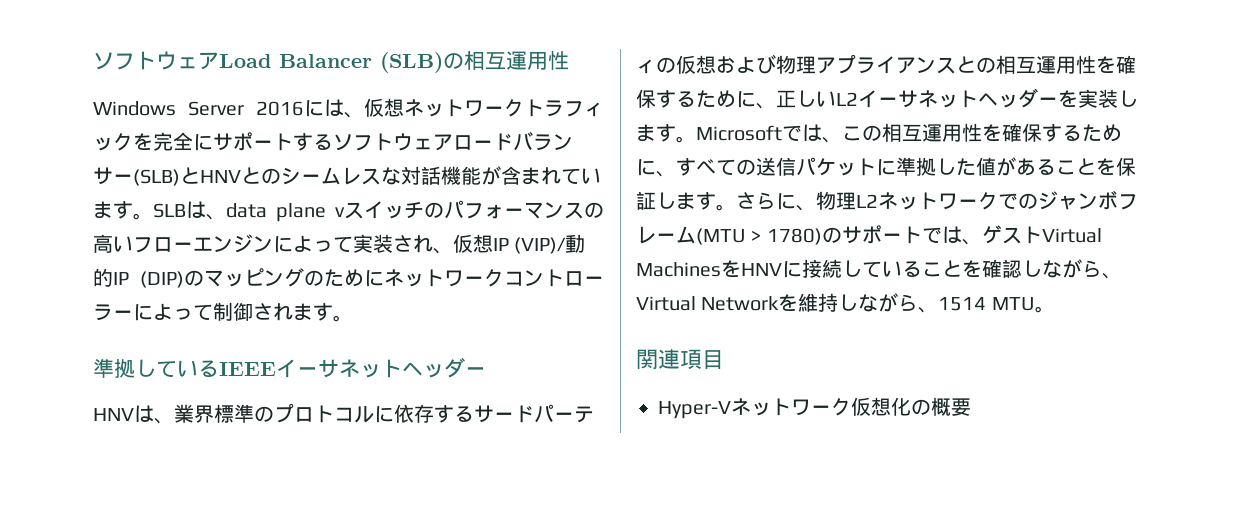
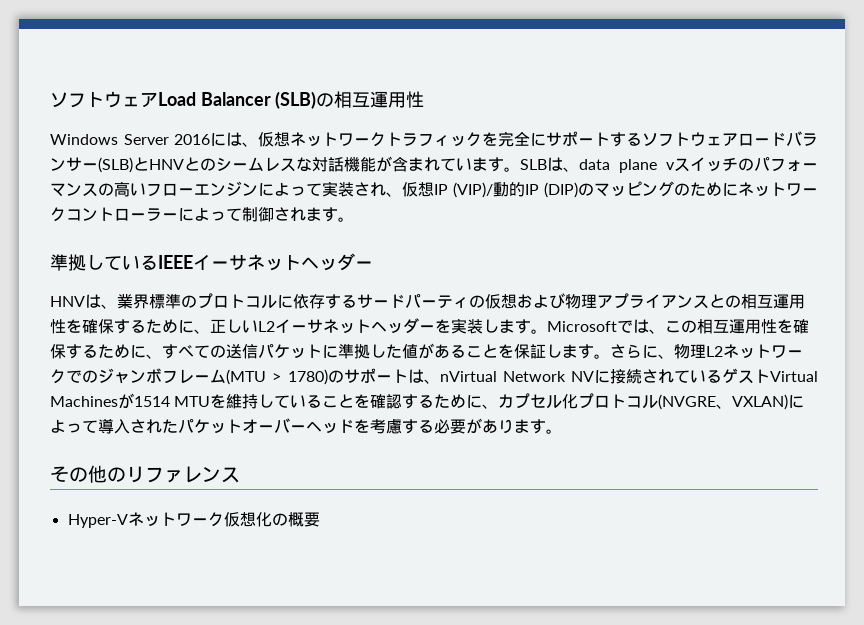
[921,225,1102,245] [636,259,842,278] では、ゲストVirtual MachinesをHNVに接続 -> [407,368,818,384] [50,393,259,409] は、nVirtual Network NVに接続されているゲストVirtual Machinesが1514 MTUを維持
[1022,259,1122,279] [636,293,1055,313] [636,349,724,370] しながら、Virtual Networkを維持しながら、1514 MTU。 // 関連項目 -> [402,393,805,410] [50,418,562,434] [50,465,240,483] するために、カプセル化プロトコル(NVGRE、VXLAN)によって導入されたパケットオーバーヘッドを考慮する必要があります。 // その他のリファレンス

